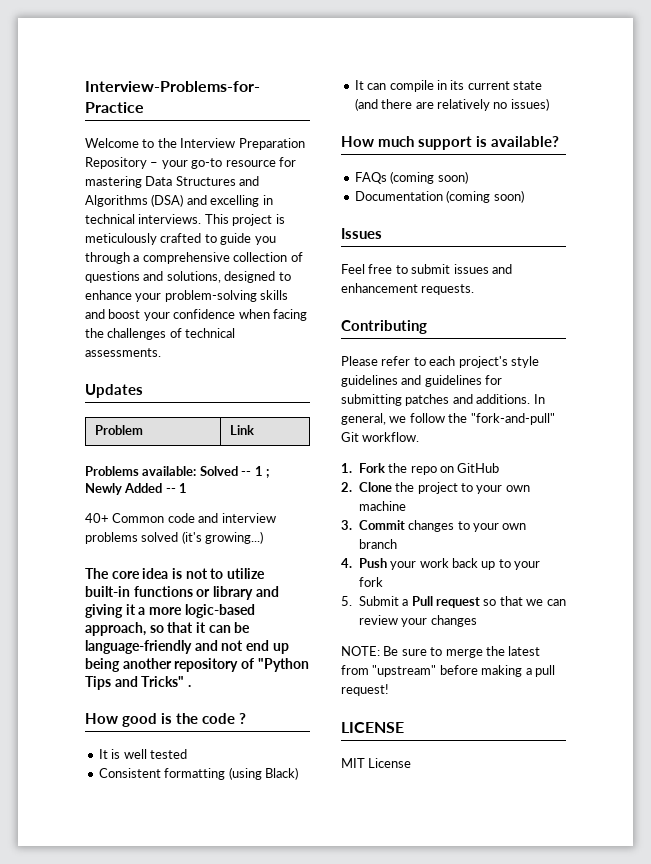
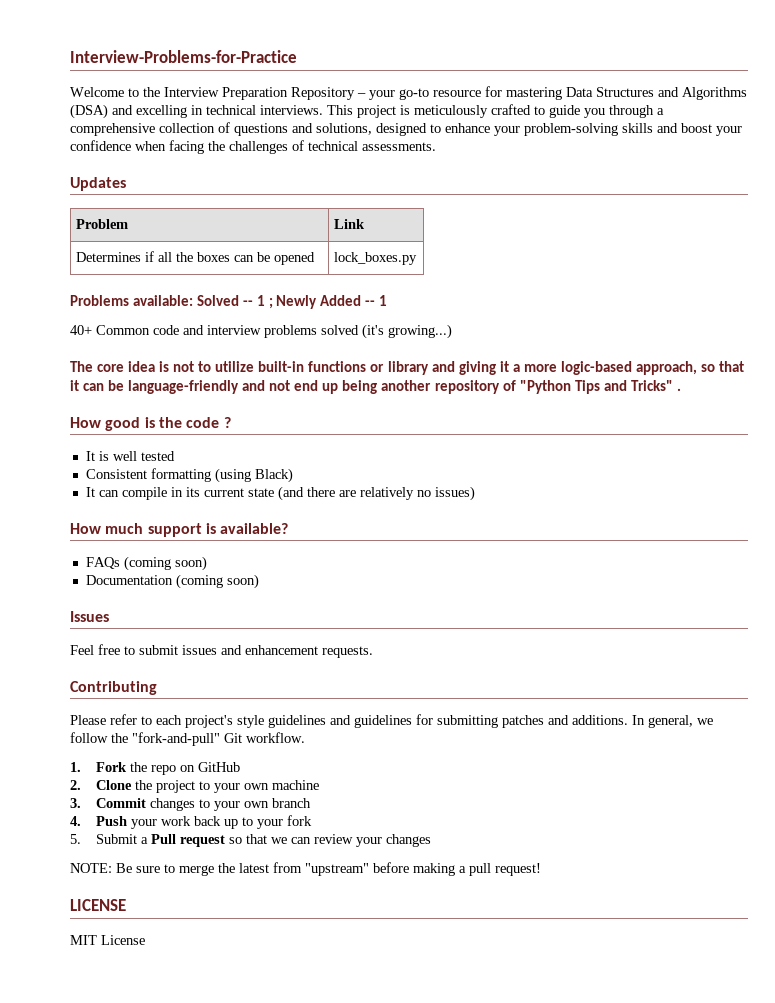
(254, 430) none -> [75,251,315,265] [333,252,417,265] // Determines if all the boxes can be opened | lock_boxes.py

